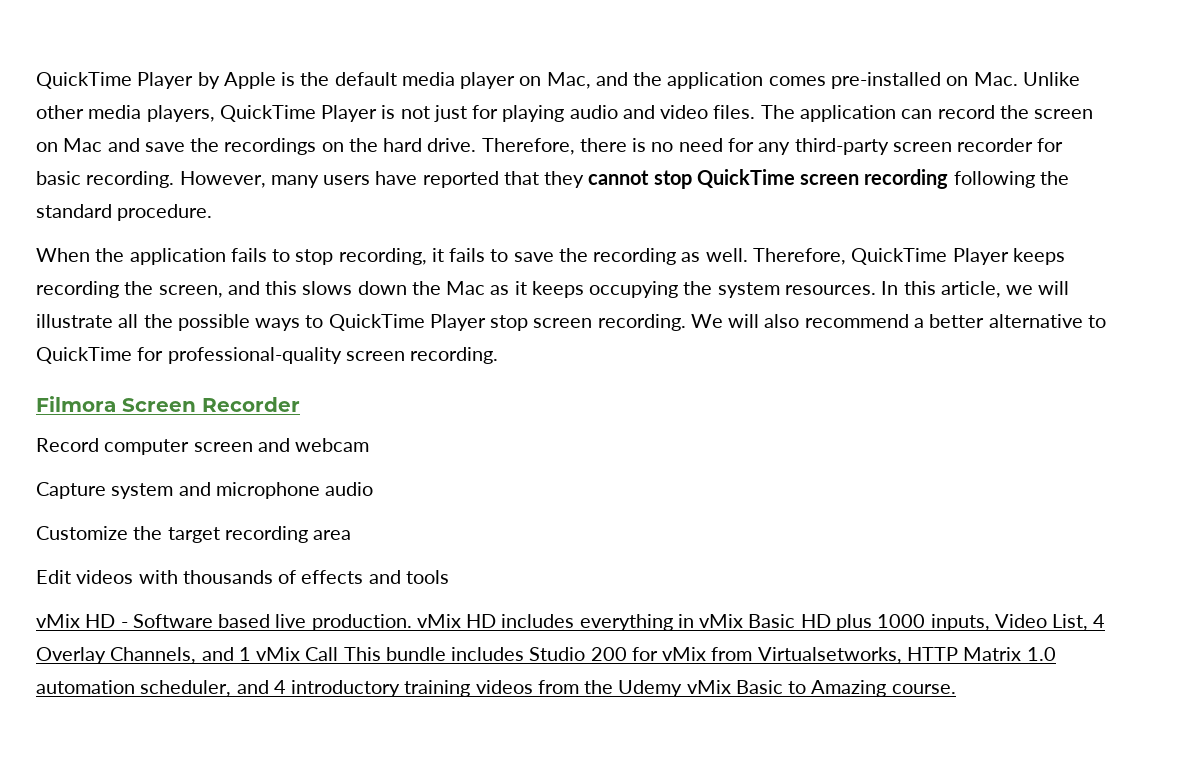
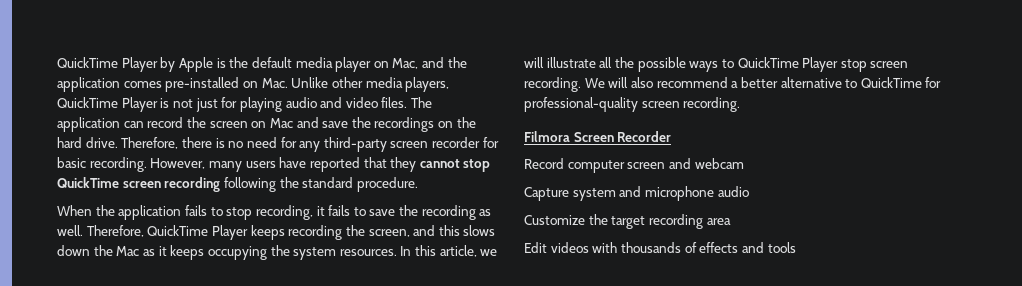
[36,614,1106,631] [36,647,1056,664] [36,680,956,697] // vMix HD - Software based live production. vMix HD includes everything in vMix Basic HD plus 1000 inputs, Video List, 4 Overlay Channels, and 1 vMix Call This bundle includes Studio 200 for vMix from Virtualsetworks, HTTP Matrix 1.0 automation scheduler, and 4 introductory training videos from the Udemy vMix Basic to Amazing course. -> (796, 247) none

